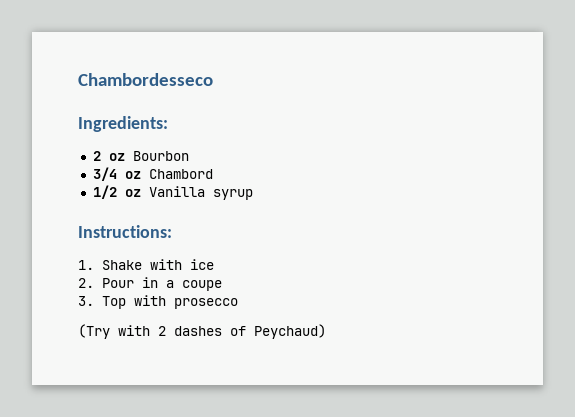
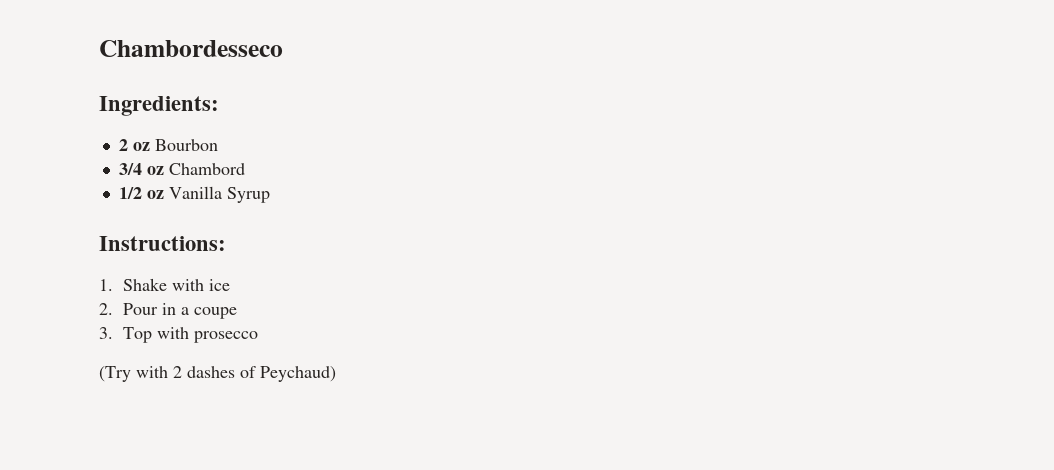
[212,189,253,200] syrup -> [226,187,270,203] Syrup

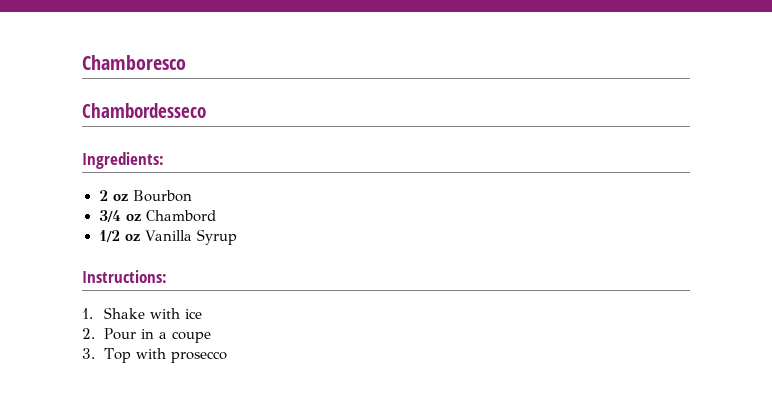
(99, 48) none -> [82,55,186,70] Chamboresco //
[99,366,336,382] // (Try with 2 dashes of Peychaud) -> (227, 357) none

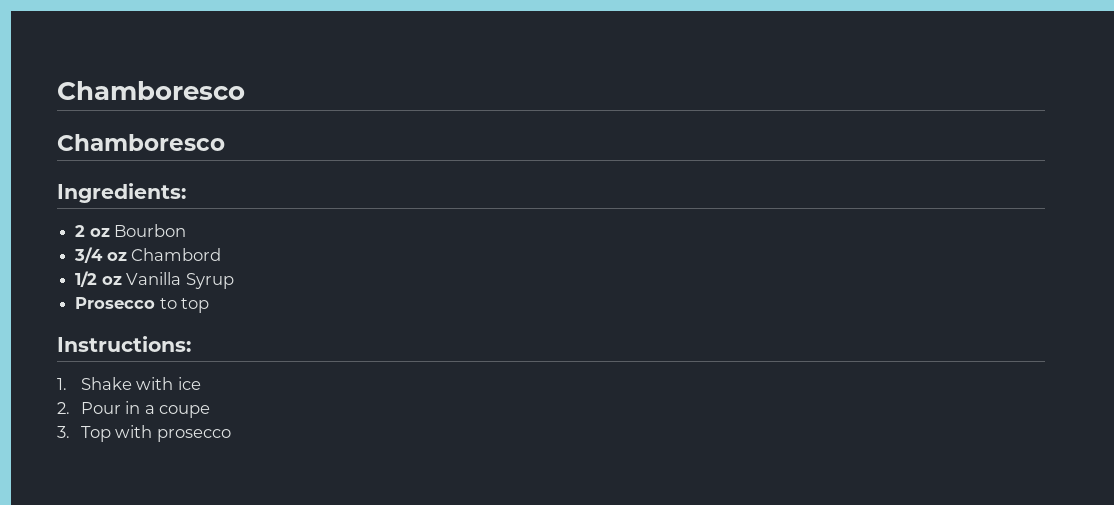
[82,55,186,70] [82,103,206,118] Chamboresco // Chambordesseco -> [57,81,245,100] [57,134,225,151] Chamboresco // Chamboresco
(238, 237) none -> [75,297,210,313] // Prosecco to top

